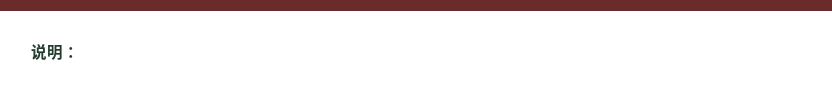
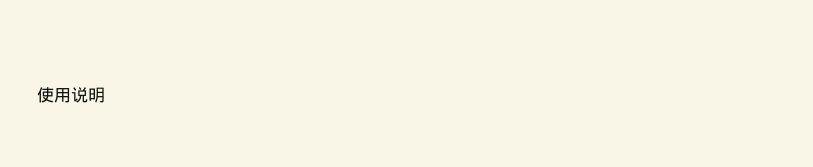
[31,44,79,60] 说明： -> [37,87,105,103] 使用说明

